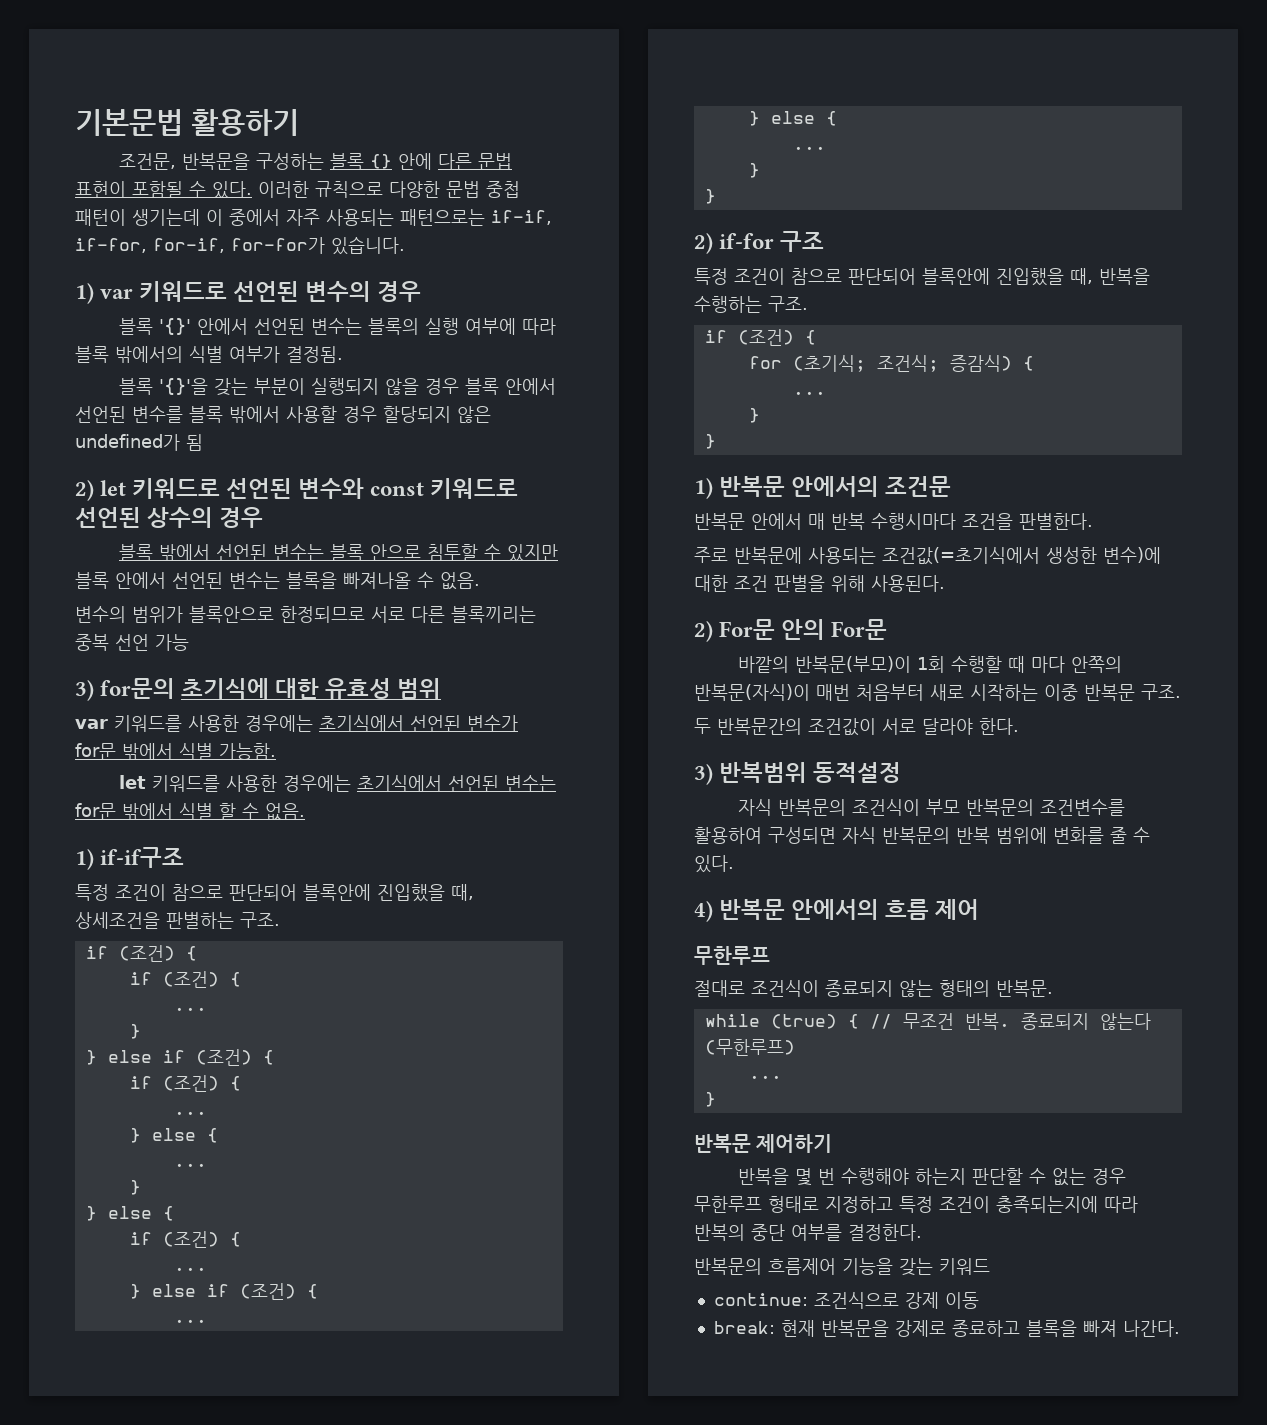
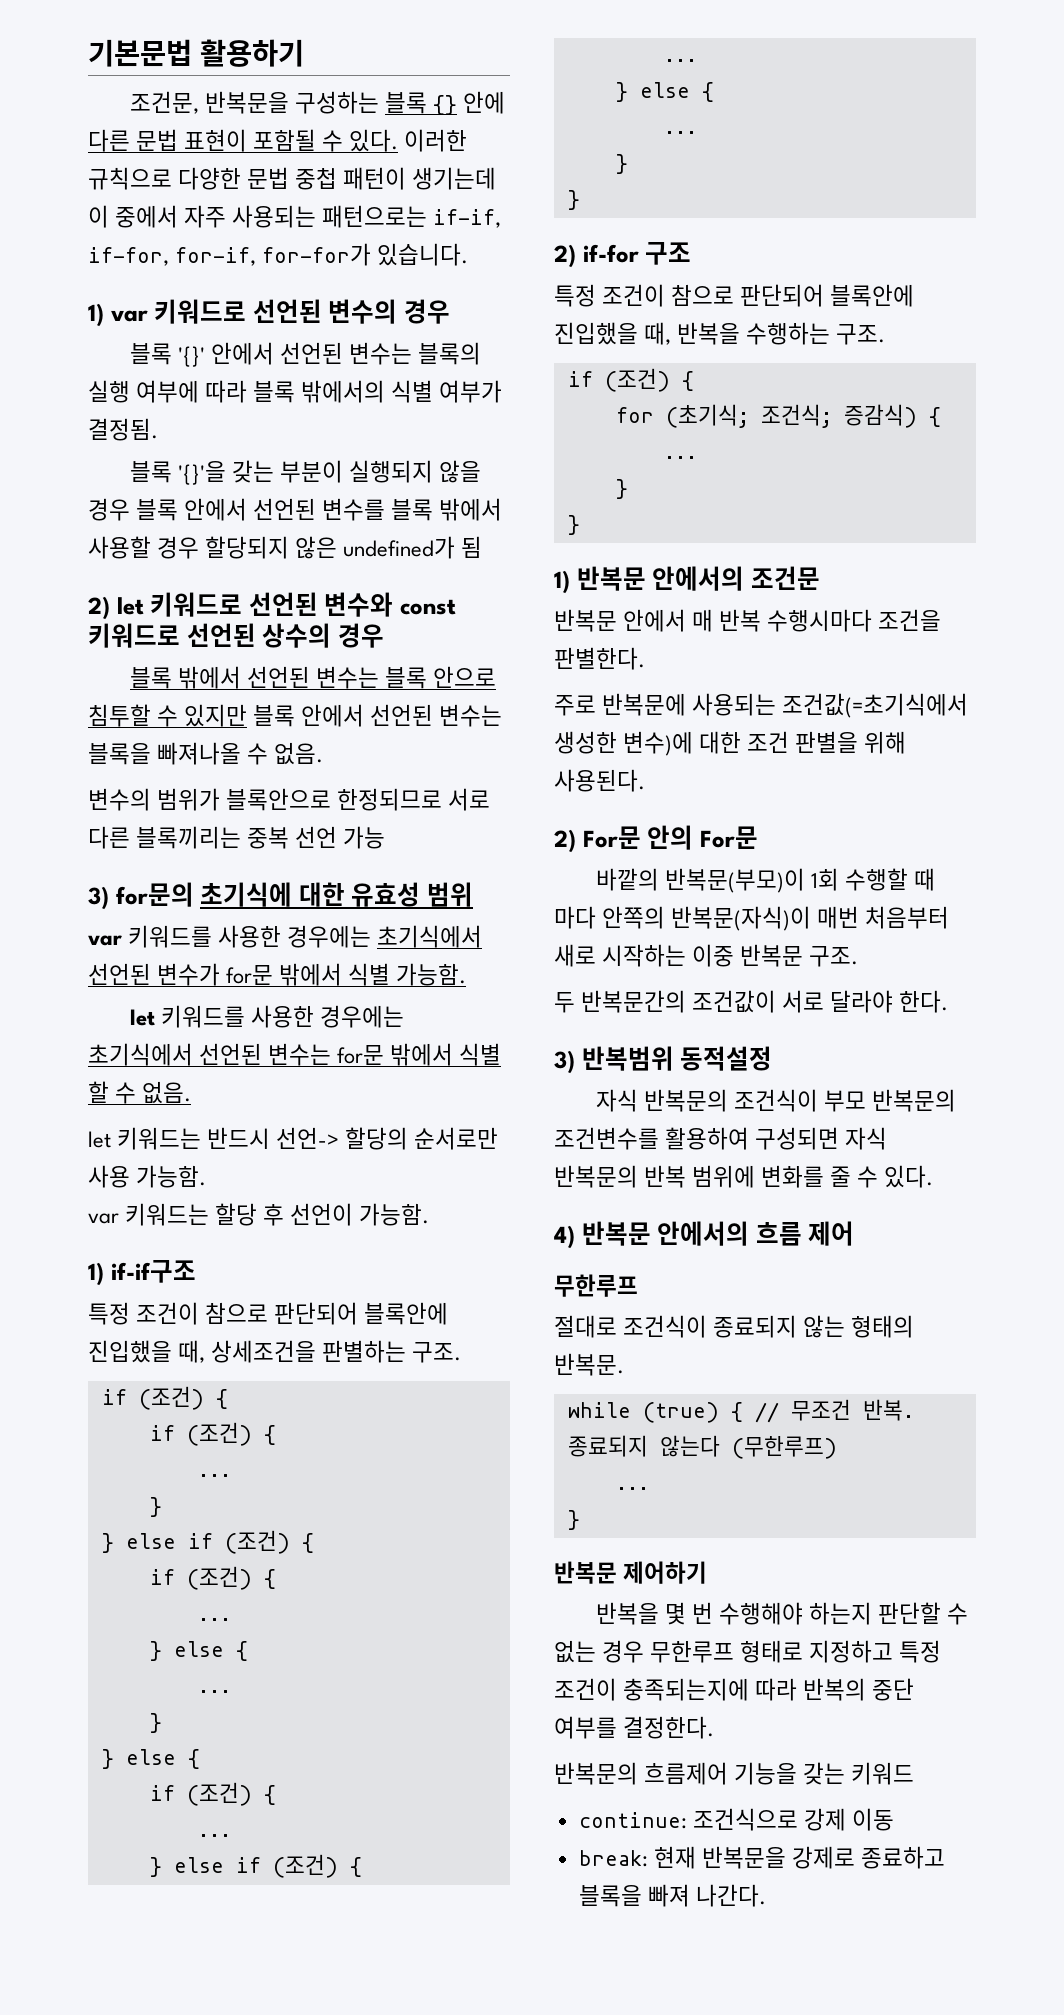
(305, 812) none -> [88,1127,499,1150] [88,1165,207,1188] [88,1203,430,1226] // let 키워드는 반드시 선언-> 할당의 순서로만 사용 가능함. // var 키워드는 할당 후 선언이 가능함.

